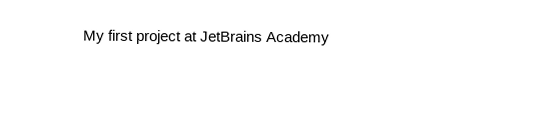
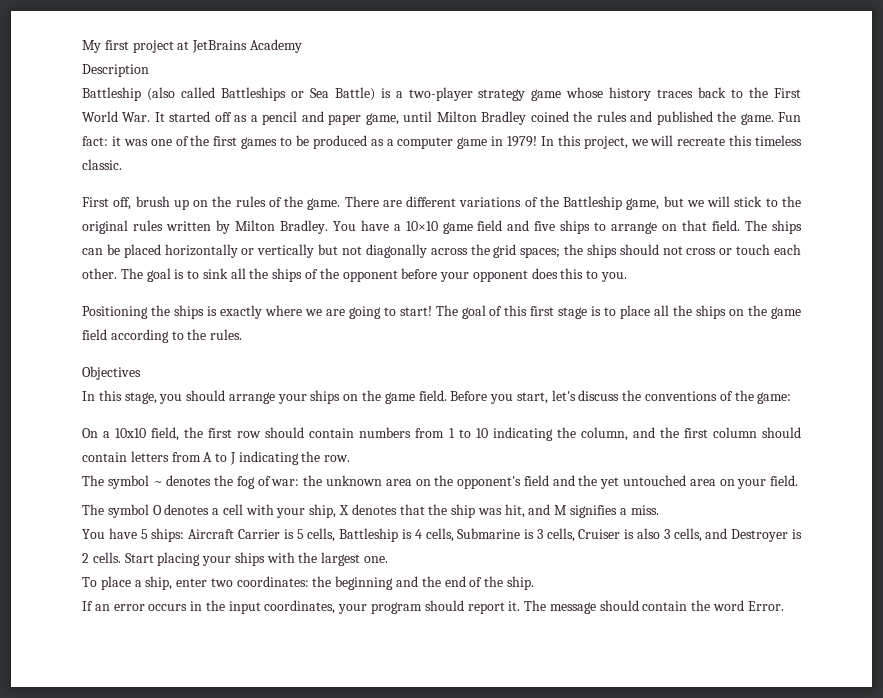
(331, 38) none -> [82,64,149,77] [82,87,802,101] [82,111,802,125] [82,135,802,149] [82,159,122,170] [82,196,801,210] [82,220,803,234] [82,244,802,258] [82,268,628,282] [82,305,802,319] [82,329,243,343] [82,366,141,380] [82,390,792,404] [82,427,801,441] [82,451,351,465] [82,475,799,489] [82,504,659,518] [82,528,802,542] [82,552,389,566] [82,576,534,590] [82,600,784,614] // Description // Battleship (also called Battleships or Sea Battle) is a two-player strategy game whose history traces back to the First World War. It started off as a pencil and paper game, until Milton Bradley coined the rules and published the game. Fun fact: it was one of the first games to be produced as a computer game in 1979! In this project, we will recreate this timeless classic. // First off, brush up on the rules of the game. There are different variations of the Battleship game, but we will stick to the original rules written by Milton Bradley. You have a 10×10 game field and five ships to arrange on that field. The ships can be placed horizontally or vertically but not diagonally across the grid spaces; the ships should not cross or touch each other. The goal is to sink all the ships of the opponent before your opponent does this to you. // Positioning the ships is exactly where we are going to start! The goal of this first stage is to place all the ships on the game field according to the rules. // Objectives // In this stage, you should arrange your ships on the game field. Before you start, let's discuss the conventions of the game: // On a 10x10 field, the first row should contain numbers from 1 to 10 indicating the column, and the first column should contain letters from A to J indicating the row. // The symbol ~ denotes the fog of war: the unknown area on the opponent's field and the yet untouched area on your field. // The symbol O denotes a cell with your ship, X denotes that the ship was hit, and M signifies a miss. // You have 5 ships: Aircraft Carrier is 5 cells, Battleship is 4 cells, Submarine is 3 cells, Cruiser is also 3 cells, and Destroyer is 2 cells. Start placing your ships with the largest one. // To place a ship, enter two coordinates: the beginning and the end of the ship. // If an error occurs in the input coordinates, your program should report it. The message should contain the word Error.

